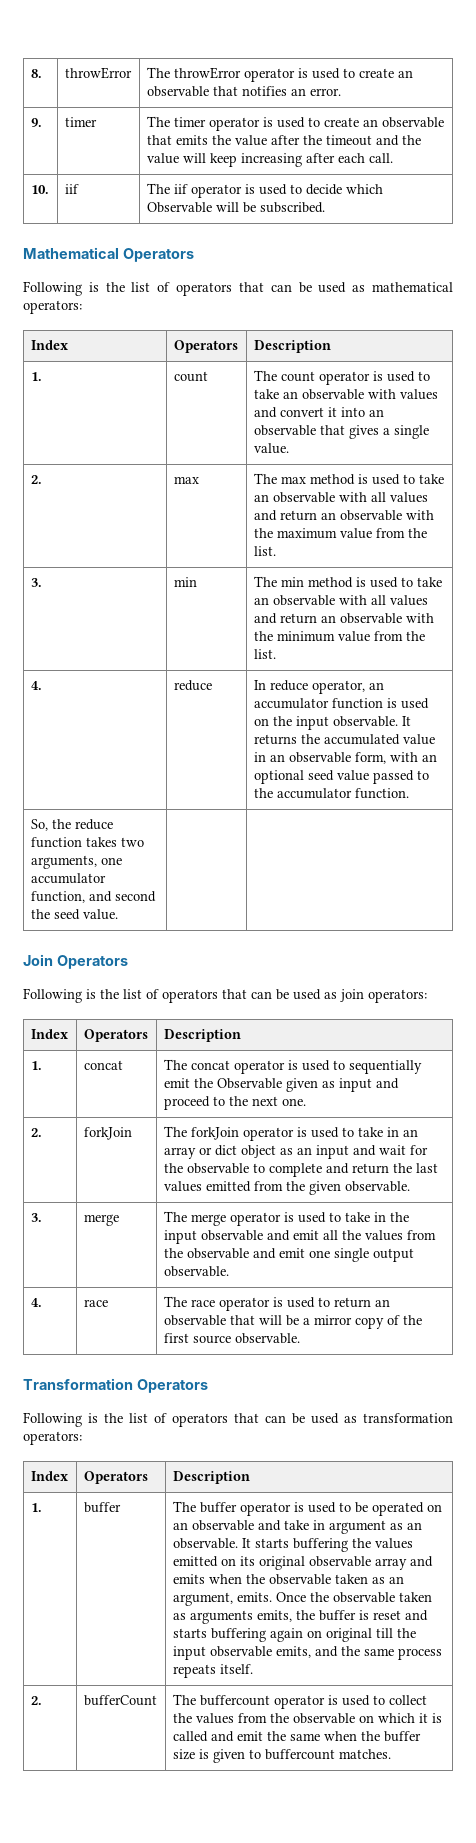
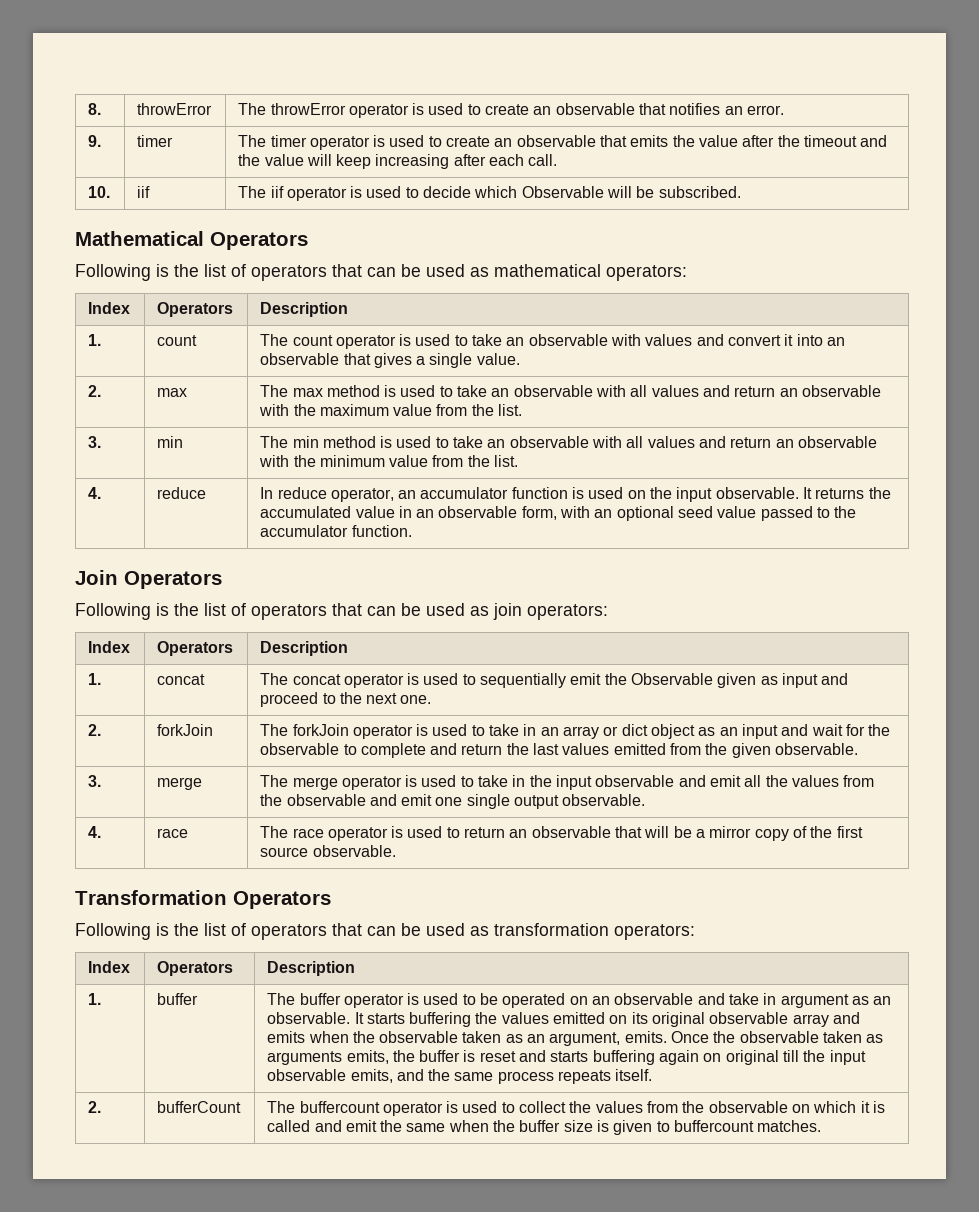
[30,819,113,831] [30,837,144,848] [30,855,122,869] [30,873,106,884] [30,891,156,903] [30,909,118,920] // So, the reduce function takes two arguments, one accumulator function, and second the seed value. | | -> (412, 531) none

